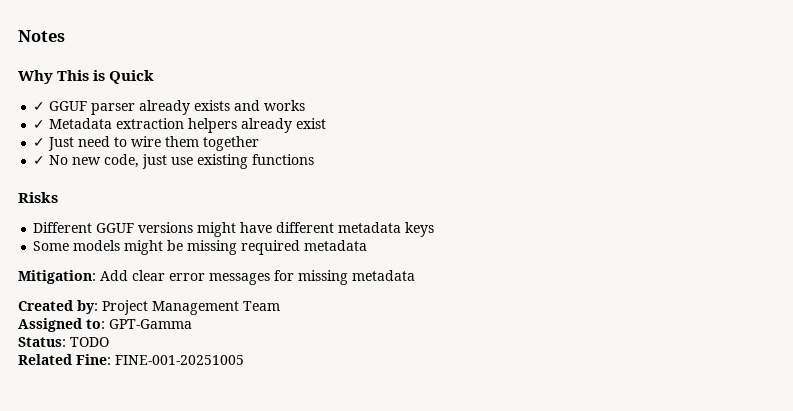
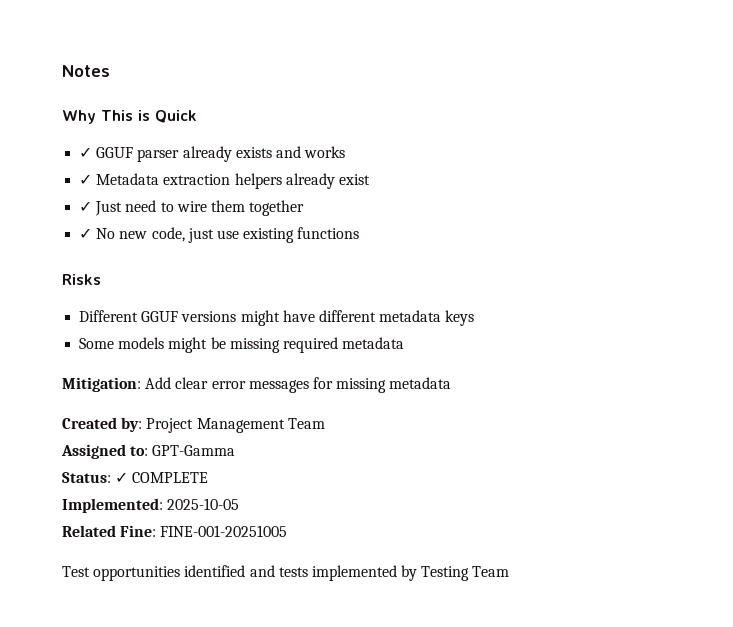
[70,337,109,347] TODO -> [115,472,209,483] [62,498,240,513] ✓ COMPLETE // Implemented: 2025-10-05
(244, 360) none -> [62,565,510,581] // Test opportunities identified and tests implemented by Testing Team

